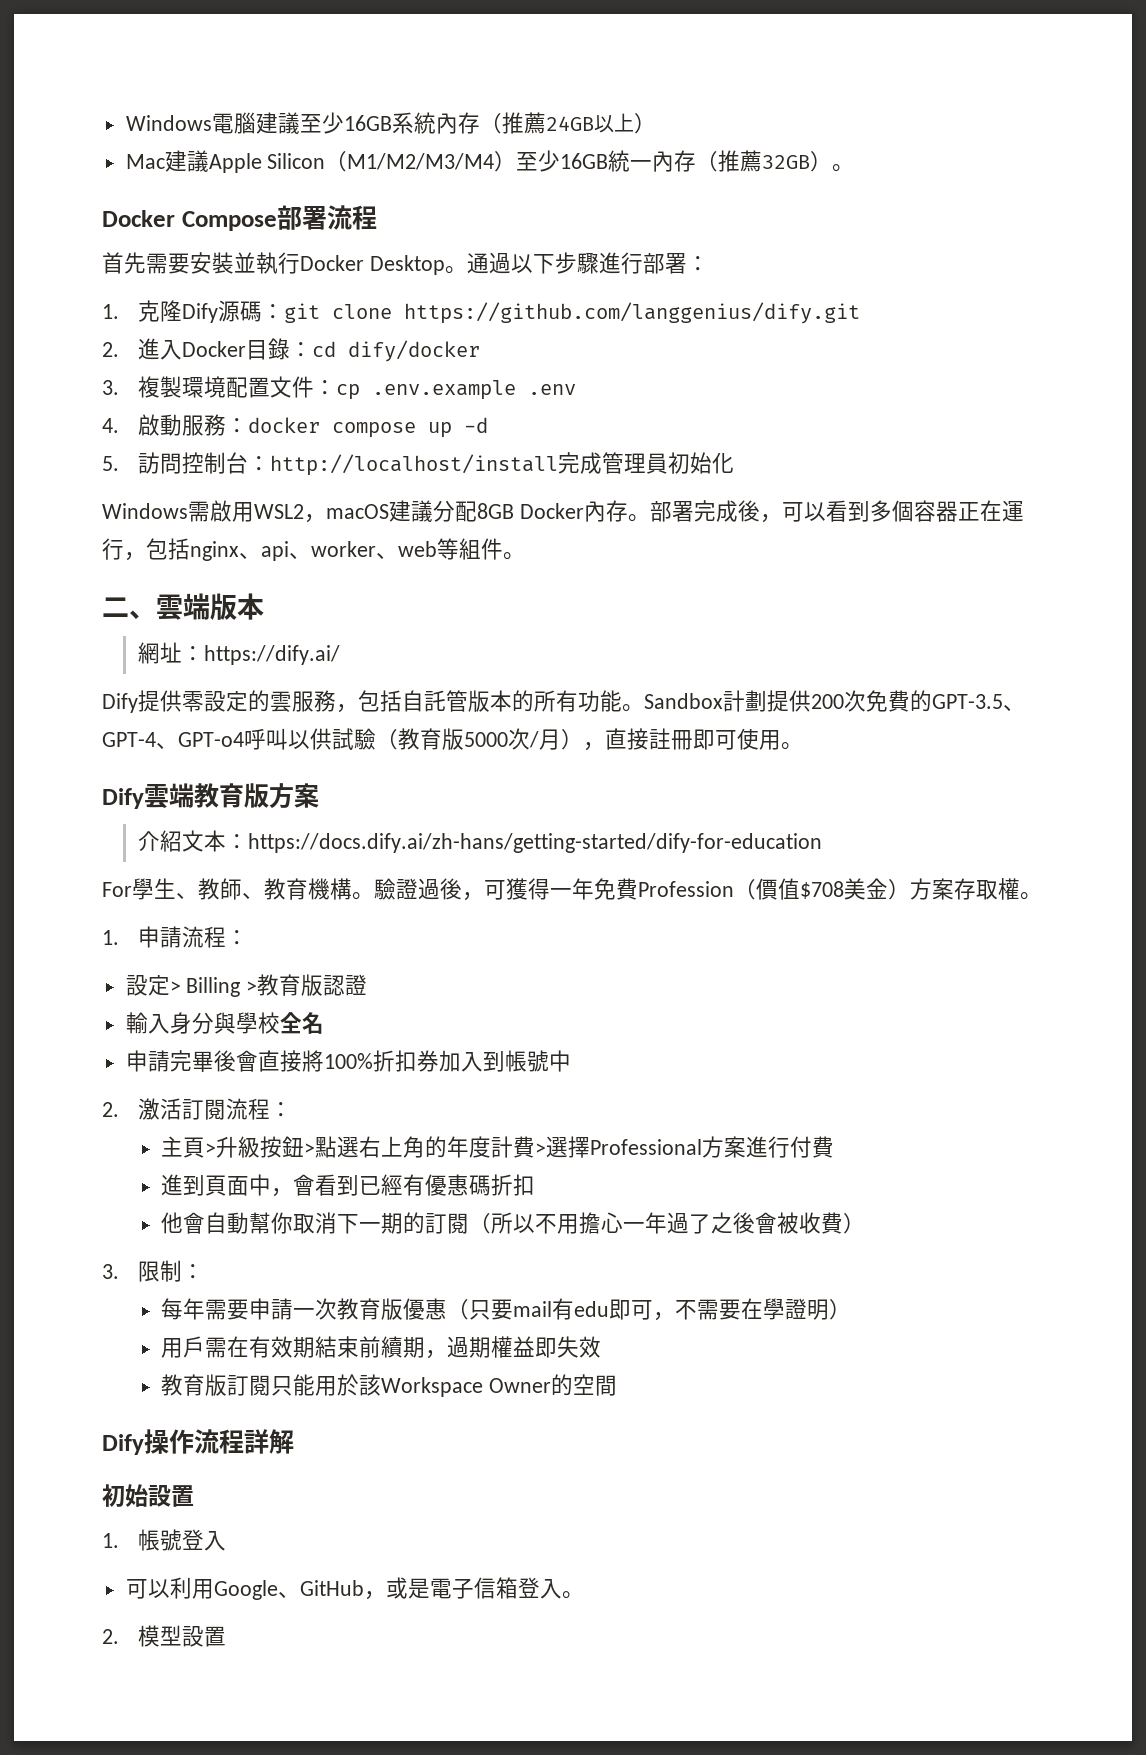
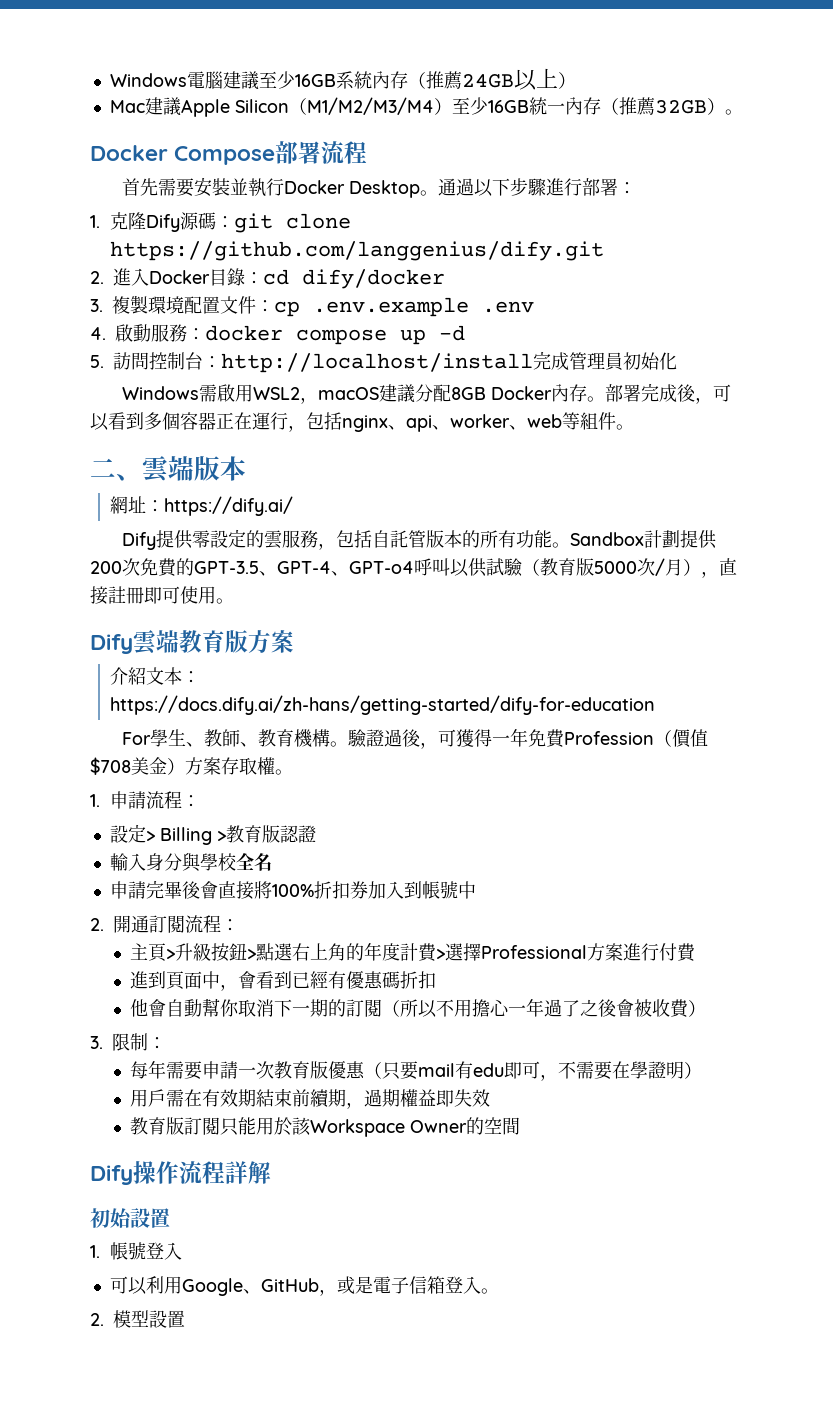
[137,1098,182,1120] 激活 -> [113,915,149,933] 開通

